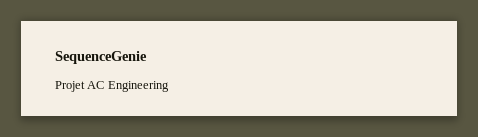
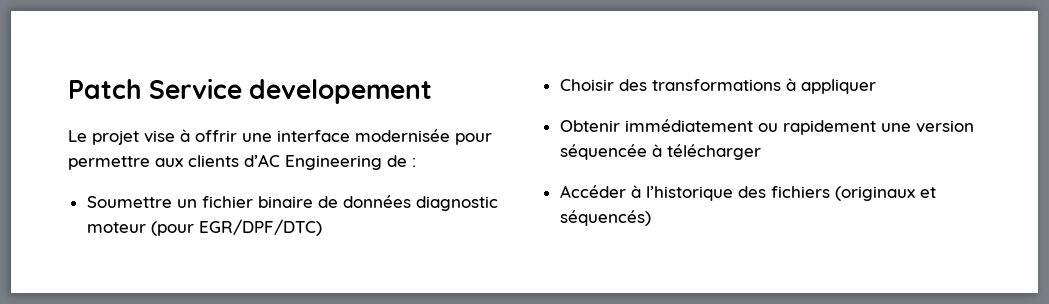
[55,51,147,64] [55,81,169,92] SequenceGenie // Projet AC Engineering -> [68,78,433,104] [68,129,492,145] [68,154,416,170] [86,195,498,211] [86,219,322,236] [559,78,876,94] [559,119,974,135] [559,144,761,160] [559,185,936,201] [559,210,651,226] Patch Service developement // Le projet vise à offrir une interface modernisée pour permettre aux clients d’AC Engineering de : // Soumettre un fichier binaire de données diagnostic moteur (pour EGR/DPF/DTC) // Choisir des transformations à appliquer // Obtenir immédiatement ou rapidement une version séquencée à télécharger // Accéder à l’historique des fichiers (originaux et séquencés)

